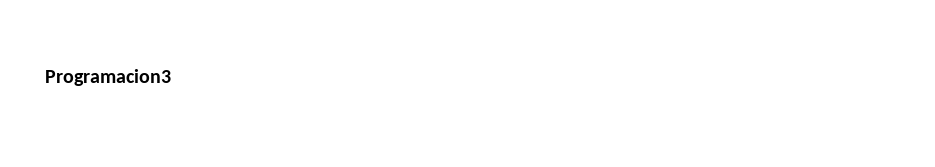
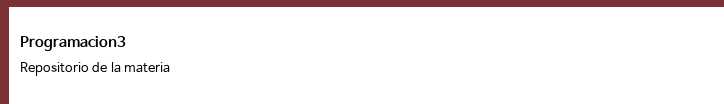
(171, 77) none -> [20,62,171,76] // Repositorio de la materia

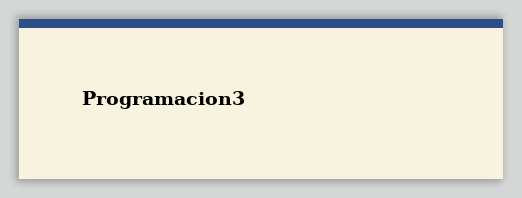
[20,62,171,76] // Repositorio de la materia -> (245, 100) none

